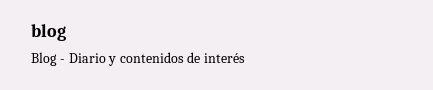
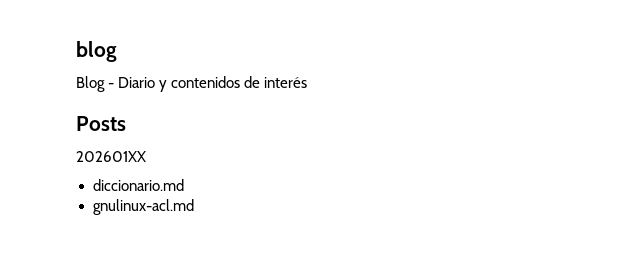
(245, 58) none -> [76,116,126,131] [76,151,146,162] [92,179,184,191] [92,199,194,215] // Posts // 202601XX // diccionario.md // gnulinux-acl.md

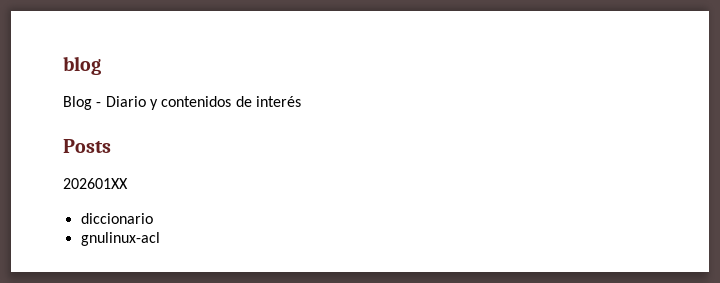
[92,179,184,191] [92,199,194,215] diccionario.md // gnulinux-acl.md -> [80,213,153,224] [80,232,160,246] diccionario // gnulinux-acl

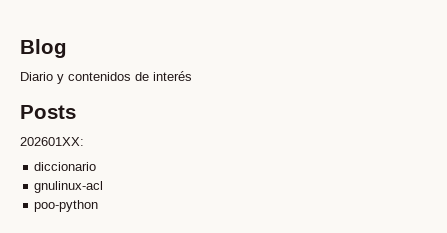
[63,56,101,75] [63,96,102,110] blog // Blog - -> [20,39,67,58] Blog //
[63,178,128,189] 202601XX -> [20,137,84,146] 202601XX:
(160, 239) none -> [34,200,99,212] // poo-python

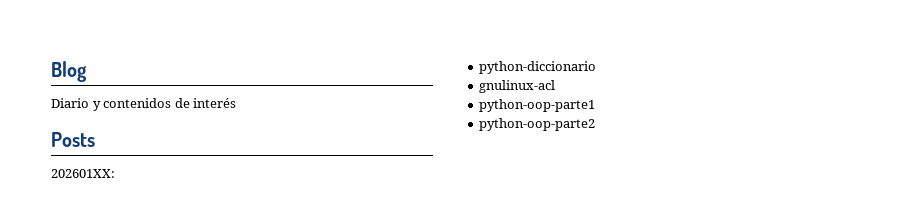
[34,162,97,171] diccionario -> [479,61,597,74] python-diccionario
[34,200,99,212] poo-python -> [479,99,596,112] [479,118,596,131] python-oop-parte1 // python-oop-parte2

